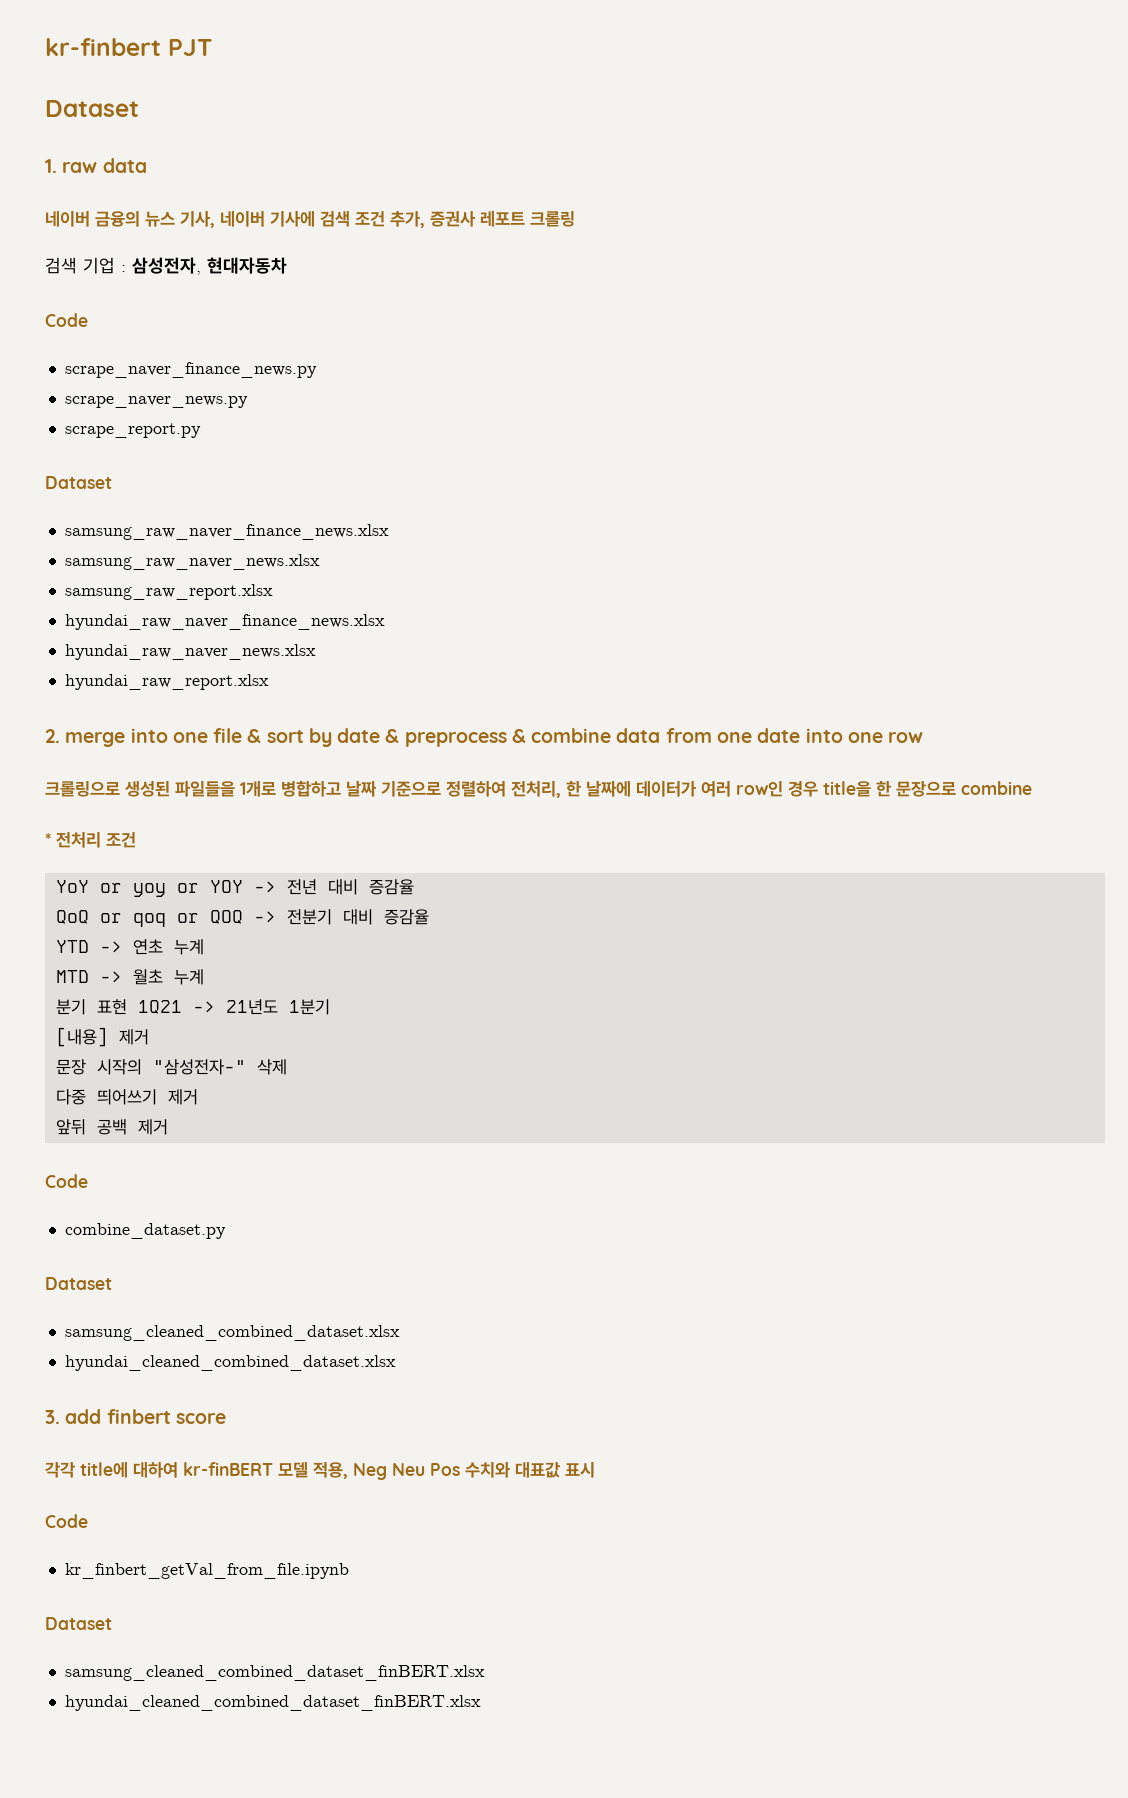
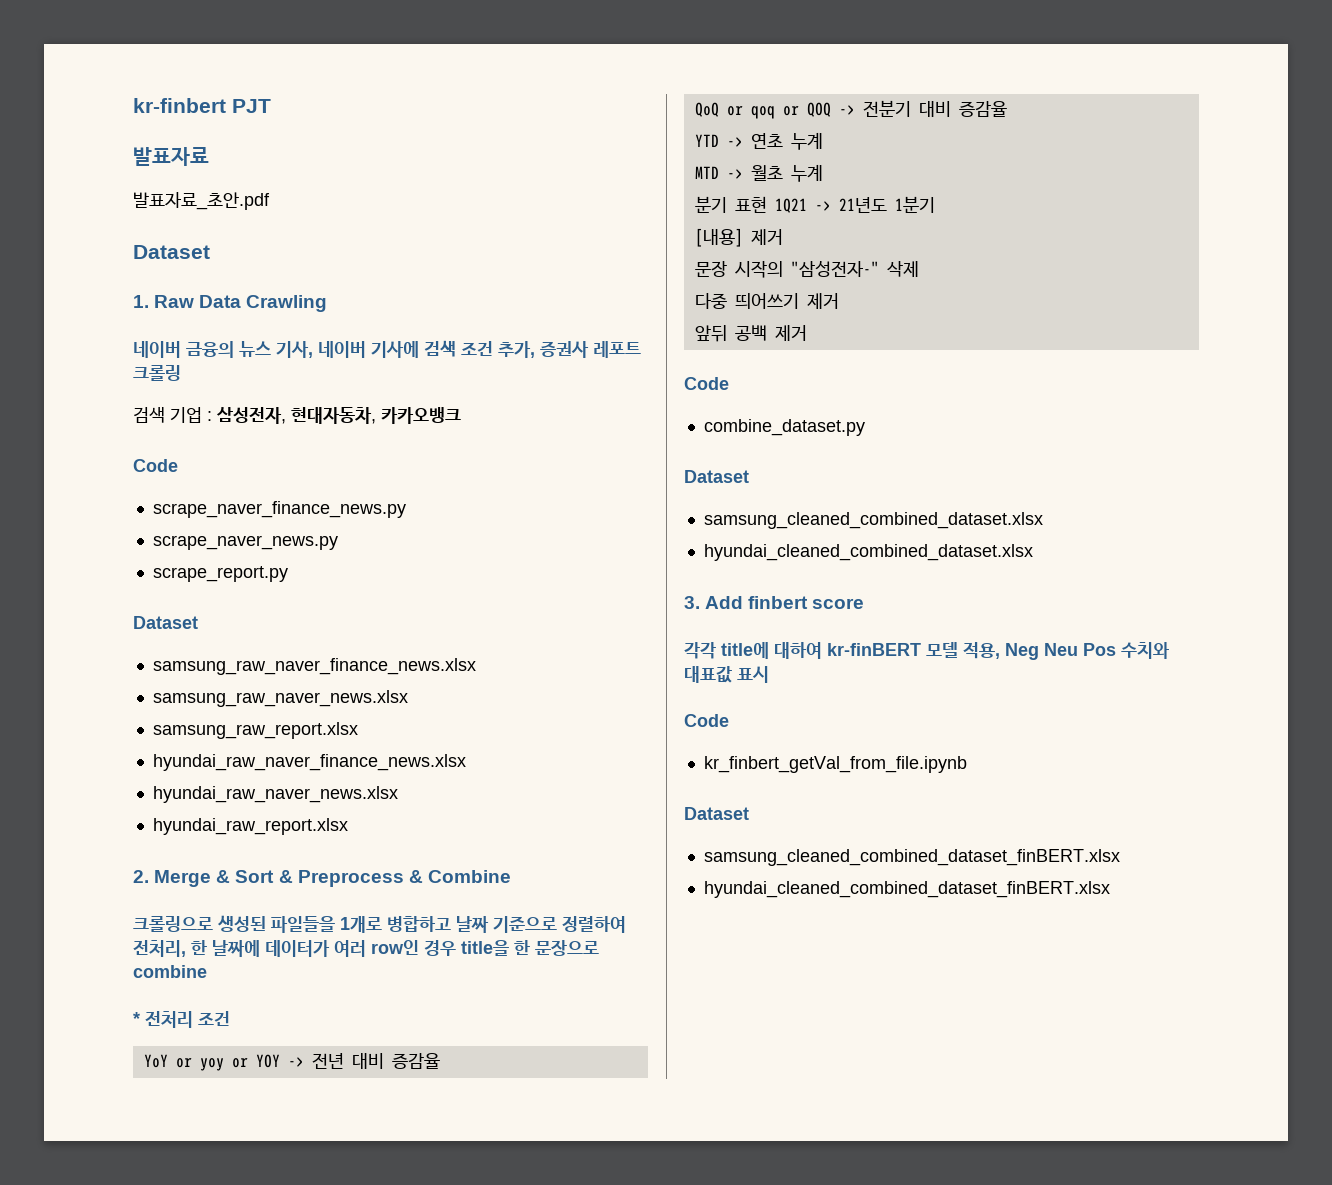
(212, 47) none -> [133,147,209,166] [133,192,270,210] // 발표자료 // 발표자료_초안.pdf
[62,158,147,173] raw data -> [154,295,328,312] Raw Data Crawling
[207,257,287,274] 현대자동차 -> [291,407,461,424] 현대자동차, 카카오뱅크
[65,728,924,747] merge into one file & sort by date & preprocess & combine data from one date into one row -> [154,870,511,887] Merge & Sort & Preprocess & Combine
[65,1409,102,1424] add -> [705,596,744,609] Add

